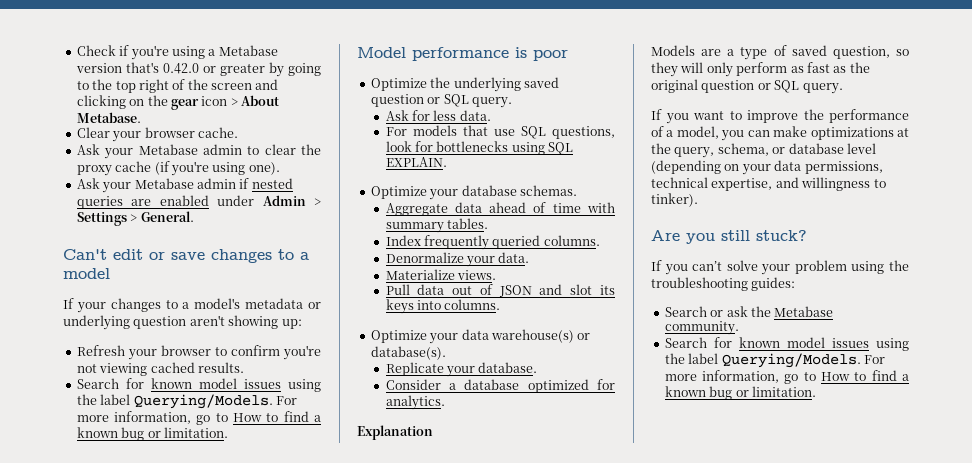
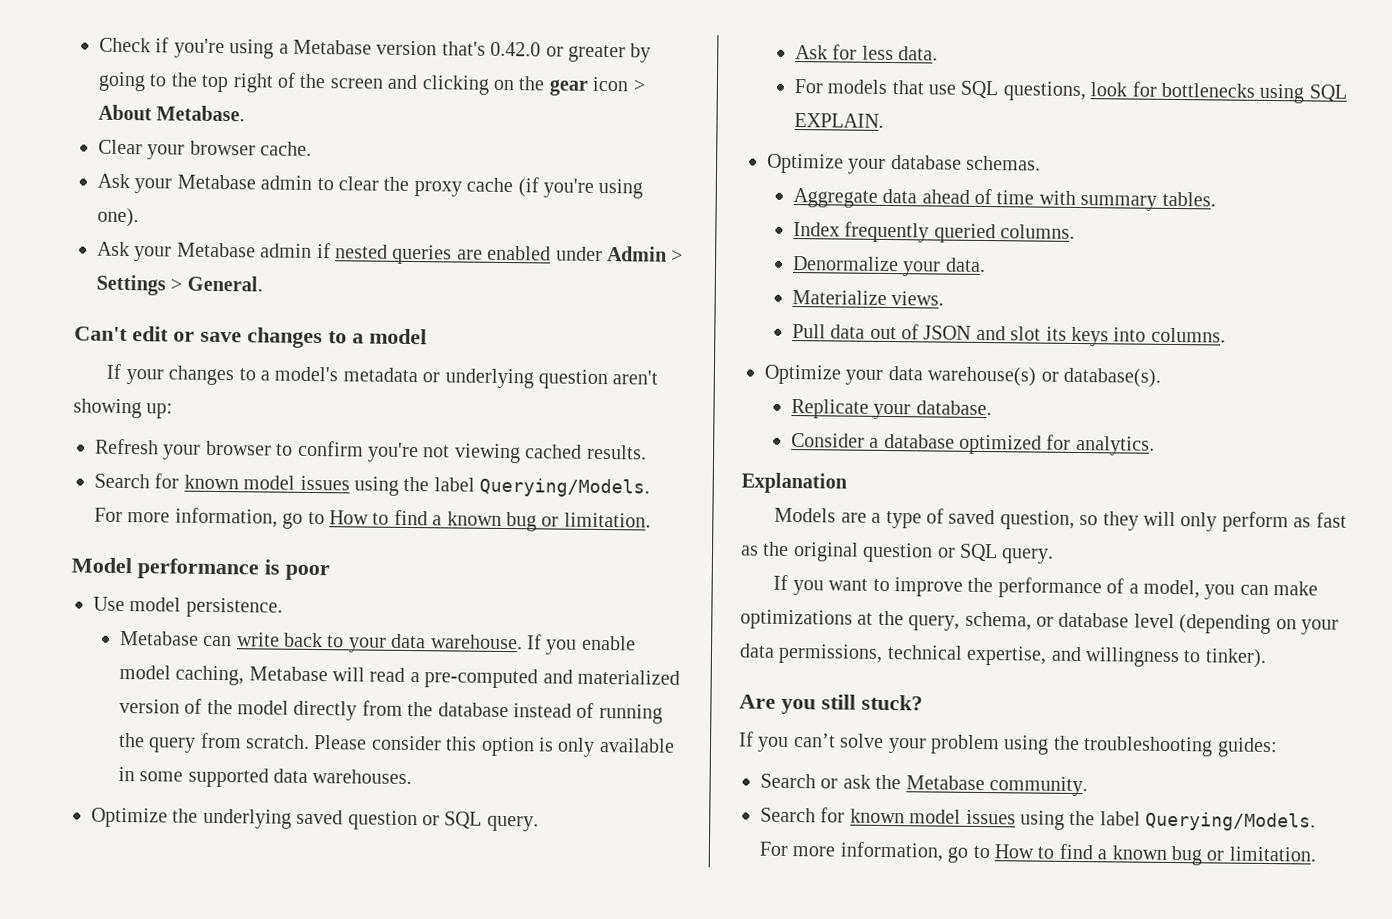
(568, 55) none -> [93,596,283,618] [119,630,636,655] [118,664,680,689] [118,698,663,724] [117,732,675,757] [117,766,413,788] // Use model persistence. // Metabase can write back to your data warehouse. If you enable model caching, Metabase will read a pre-computed and materialized version of the model directly from the database instead of running the query from scratch. Please consider this option is only available in some supported data warehouses.

